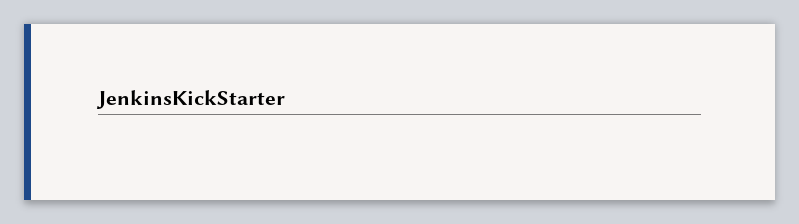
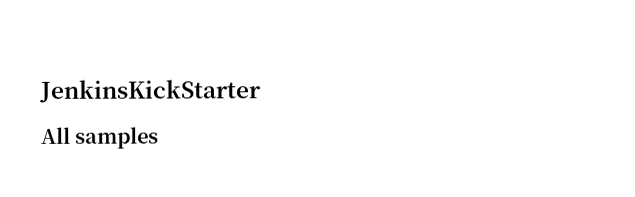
(285, 99) none -> [41,126,160,149] // All samples

